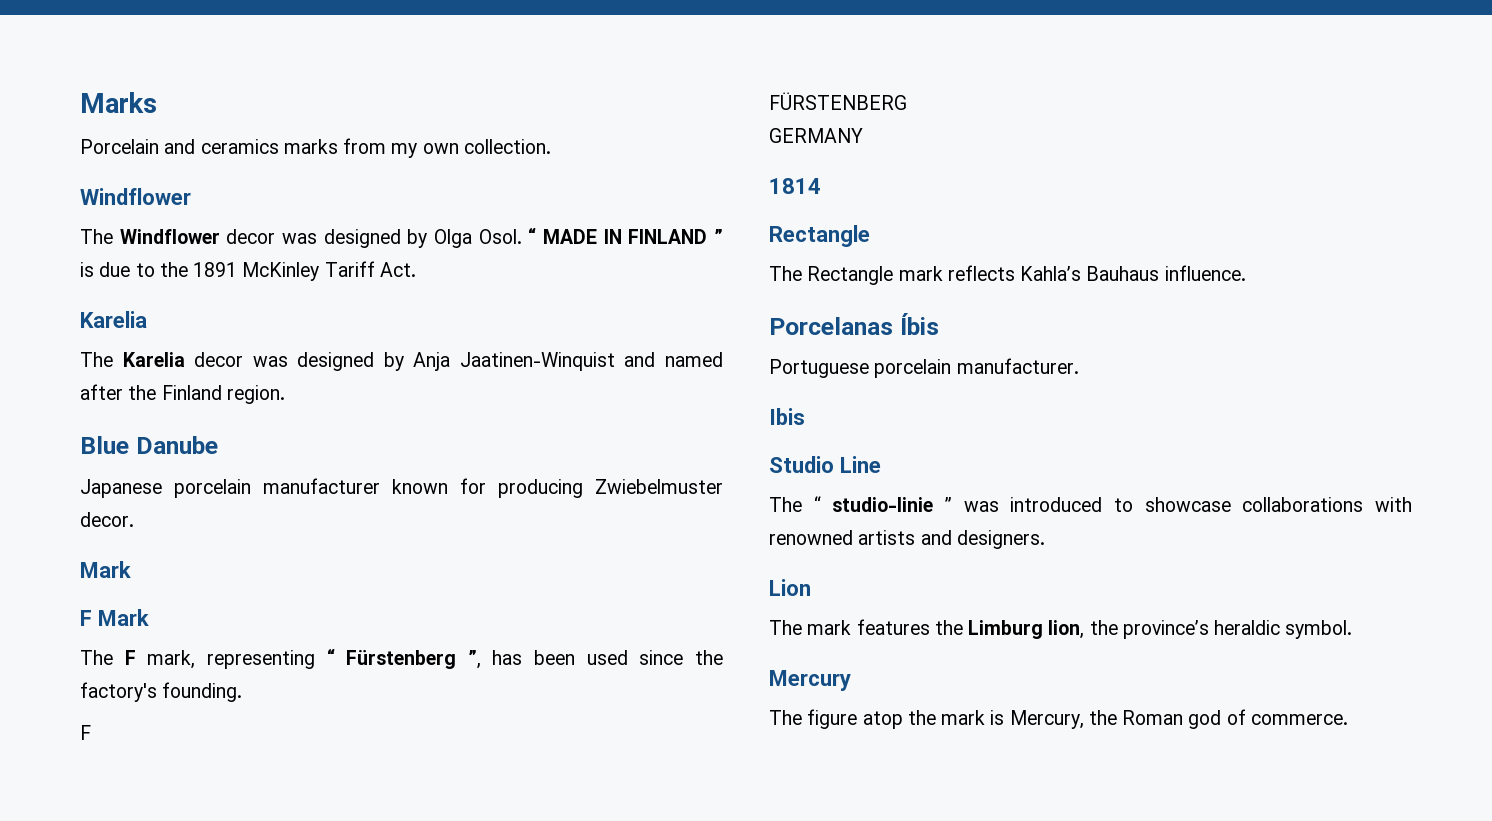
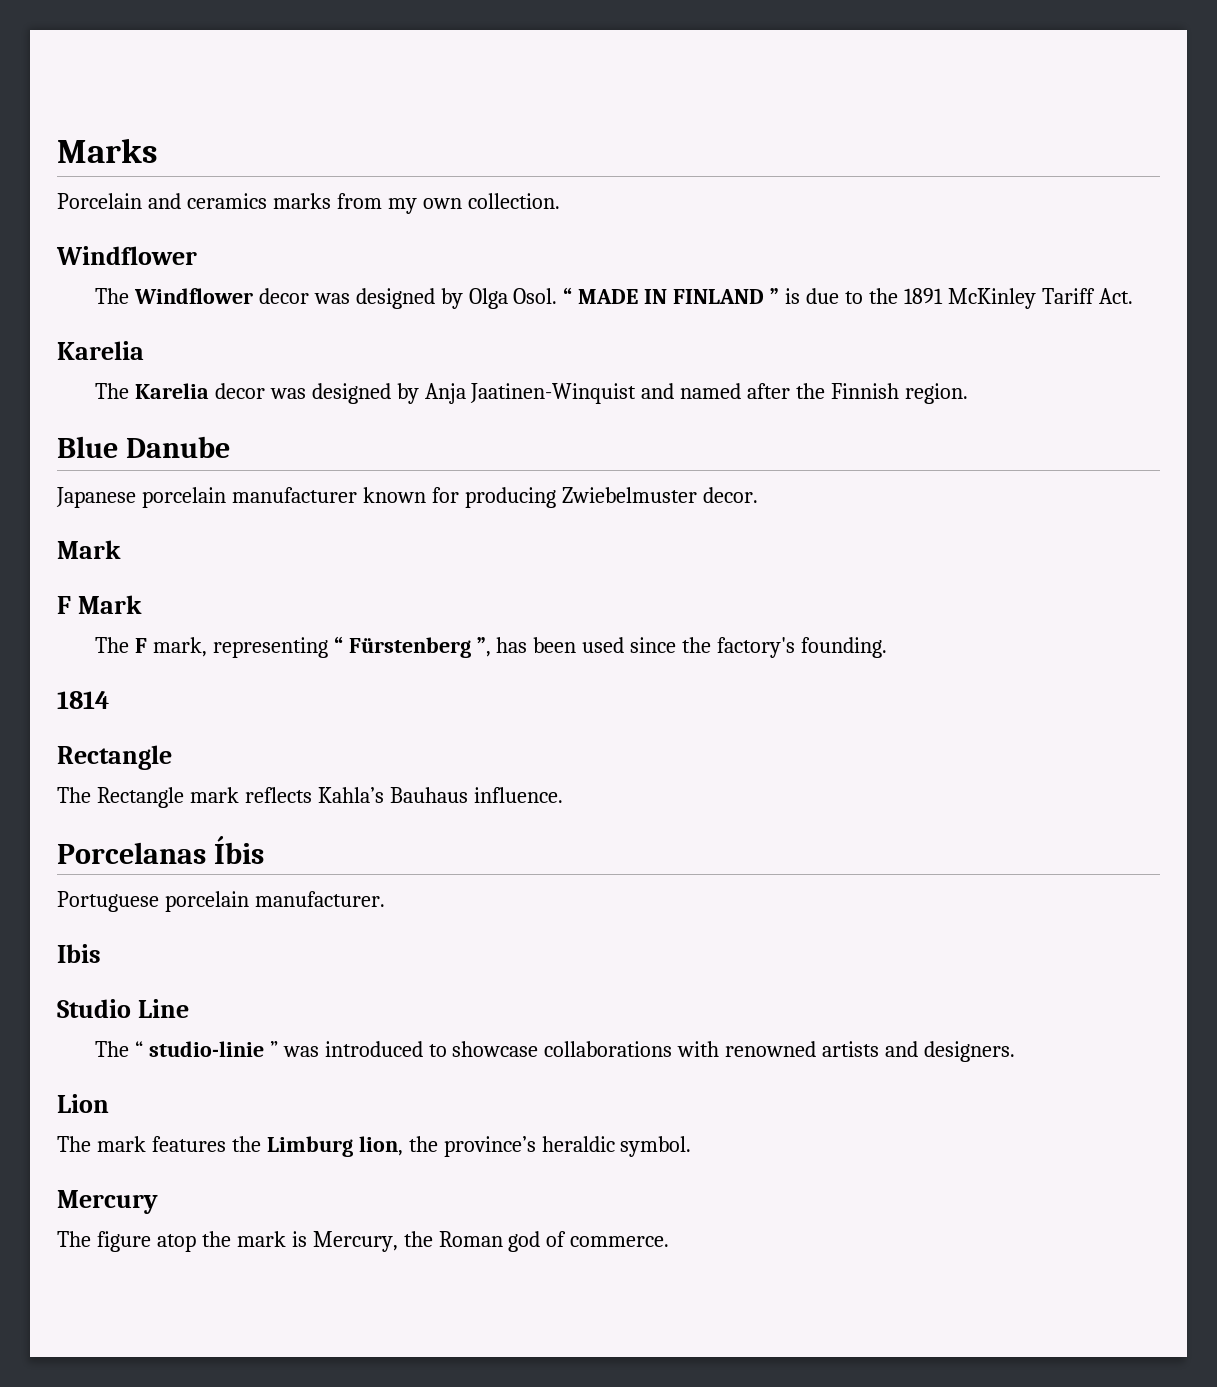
[161,385,222,400] Finland -> [831,383,900,399] Finnish
[80,725,91,740] [769,92,907,110] [769,128,863,143] // F // FÜRSTENBERG // GERMANY -> (888, 647) none

